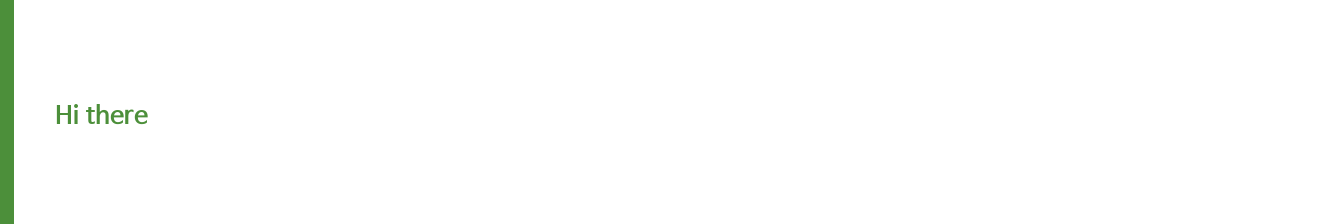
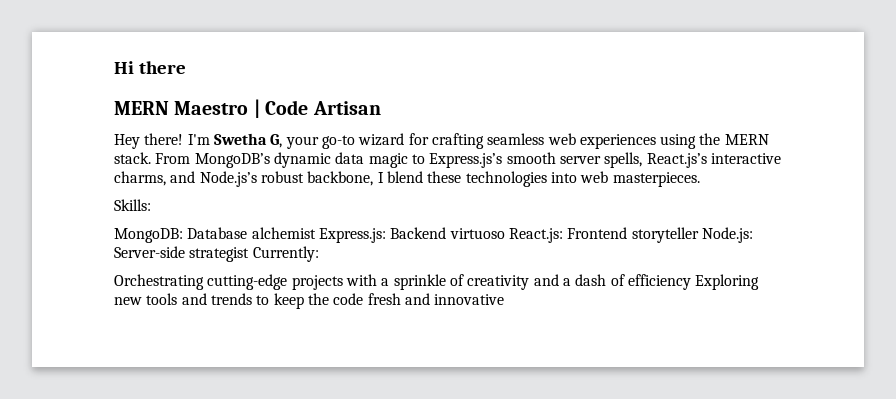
(148, 114) none -> [114,99,381,118] [114,133,769,149] [114,152,781,168] [114,171,700,187] [114,199,151,211] [114,227,753,243] [114,246,319,262] [114,274,760,290] [114,293,505,309] // MERN Maestro | Code Artisan // Hey there! I'm Swetha G, your go-to wizard for crafting seamless web experiences using the MERN stack. From MongoDB’s dynamic data magic to Express.js’s smooth server spells, React.js’s interactive charms, and Node.js’s robust backbone, I blend these technologies into web masterpieces. // Skills: // MongoDB: Database alchemist Express.js: Backend virtuoso React.js: Frontend storyteller Node.js: Server-side strategist Currently: // Orchestrating cutting-edge projects with a sprinkle of creativity and a dash of efficiency Exploring new tools and trends to keep the code fresh and innovative

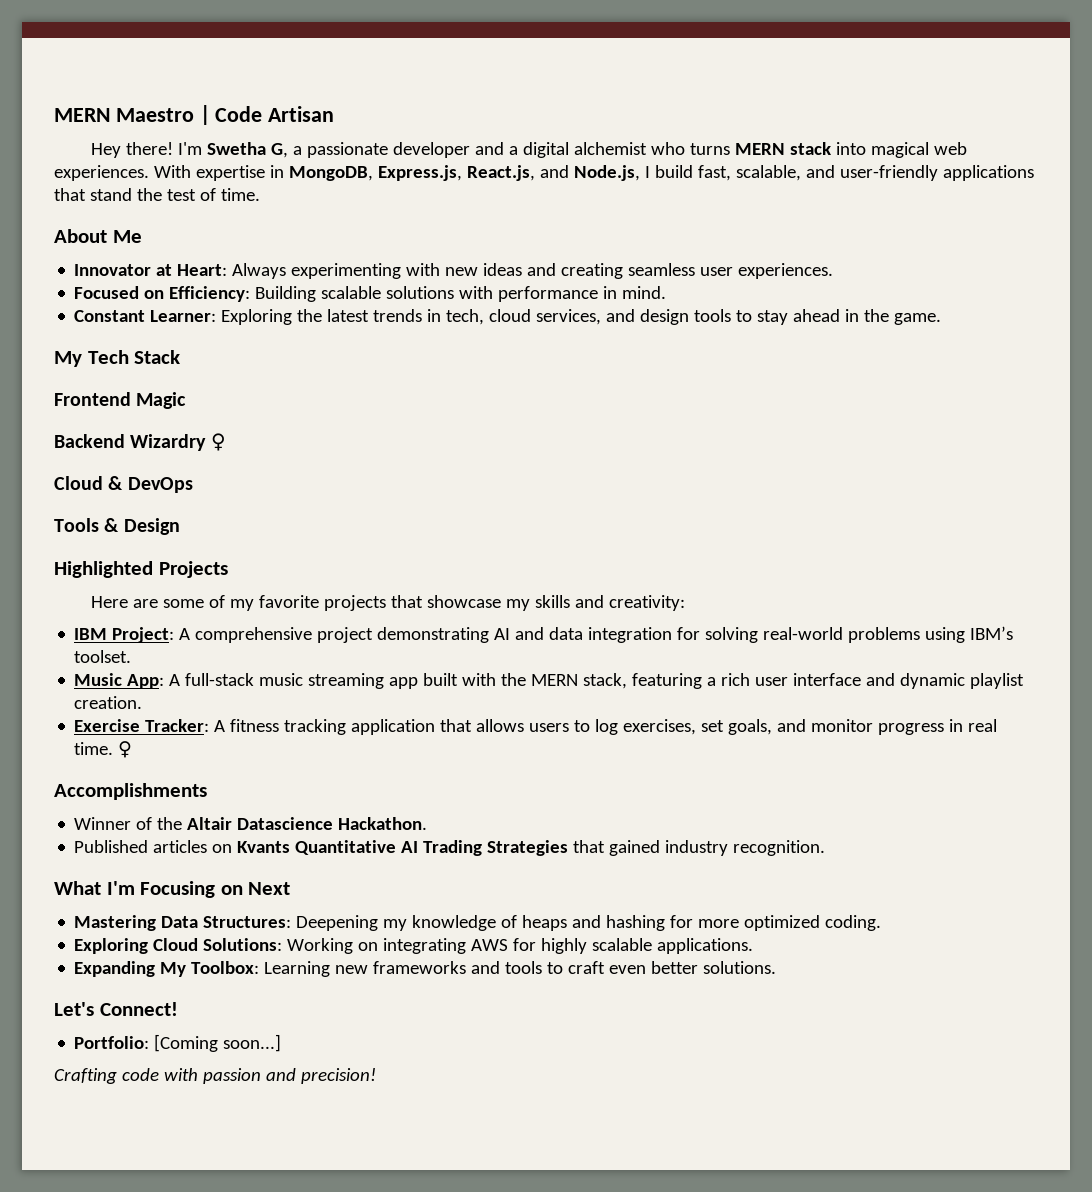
[114,61,186,74] Hi there // -> (54, 115) none
[285,133,769,149] [114,152,781,168] [114,171,700,187] [114,199,151,211] [114,227,753,243] [114,246,319,262] [114,274,760,290] [114,293,505,309] your go-to wizard for crafting seamless web experiences using the MERN stack. From MongoDB’s dynamic data magic to Express.js’s smooth server spells, React.js’s interactive charms, and Node.js’s robust backbone, I blend these technologies into web masterpieces. // Skills: // MongoDB: Database alchemist Express.js: Backend virtuoso React.js: Frontend storyteller Node.js: Server-side strategist Currently: // Orchestrating cutting-edge projects with a sprinkle of creativity and a dash of efficiency Exploring new tools and trends to keep the code fresh and innovative -> [292,142,967,158] [54,165,1034,181] [54,188,260,201] [54,229,142,243] [74,263,834,279] [74,286,667,302] [74,309,942,325] [54,350,181,367] [54,392,187,409] [54,433,226,451] [54,476,193,493] [54,518,180,535] [54,561,228,578] [90,595,685,611] [74,626,1014,643] [74,650,132,663] [74,673,1025,689] [74,696,143,709] [74,719,998,735] [74,741,133,758] [54,783,207,800] [74,817,428,830] [74,840,826,856] [54,881,291,898] [74,915,882,931] [74,938,754,954] [74,961,777,977] [54,1002,178,1016] [74,1034,282,1052] [54,1068,376,1084] a passionate developer and a digital alchemist who turns MERN stack into magical web experiences. With expertise in MongoDB, Express.js, React.js, and Node.js, I build fast, scalable, and user-friendly applications that stand the test of time. // About Me // Innovator at Heart: Always experimenting with new ideas and creating seamless user experiences. // Focused on Efficiency: Building scalable solutions with performance in mind. // Constant Learner: Exploring the latest trends in tech, cloud services, and design tools to stay ahead in the game. // My Tech Stack // Frontend Magic // Backend Wizardry ♀ // Cloud & DevOps // Tools & Design // Highlighted Projects // Here are some of my favorite projects that showcase my skills and creativity: // IBM Project: A comprehensive project demonstrating AI and data integration for solving real-world problems using IBM’s toolset. // Music App: A full-stack music streaming app built with the MERN stack, featuring a rich user interface and dynamic playlist creation. // Exercise Tracker: A fitness tracking application that allows users to log exercises, set goals, and monitor progress in real time. ♀ // Accomplishments // Winner of the Altair Datascience Hackathon. // Published articles on Kvants Quantitative AI Trading Strategies that gained industry recognition. // What I'm Focusing on Next // Mastering Data Structures: Deepening my knowledge of heaps and hashing for more optimized coding. // Exploring Cloud Solutions: Working on integrating AWS for highly scalable applications. // Expanding My Toolbox: Learning new frameworks and tools to craft even better solutions. // Let's Connect! // Portfolio: [Coming soon...] // Crafting code with passion and precision!

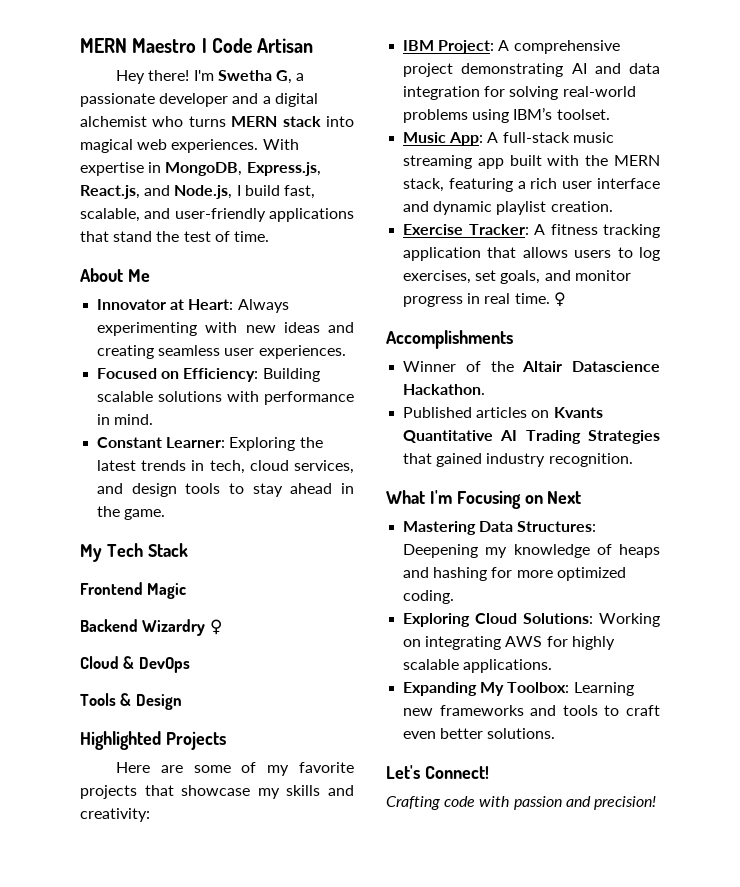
[74,1034,282,1052] // Portfolio: [Coming soon...] -> (489, 772) none

